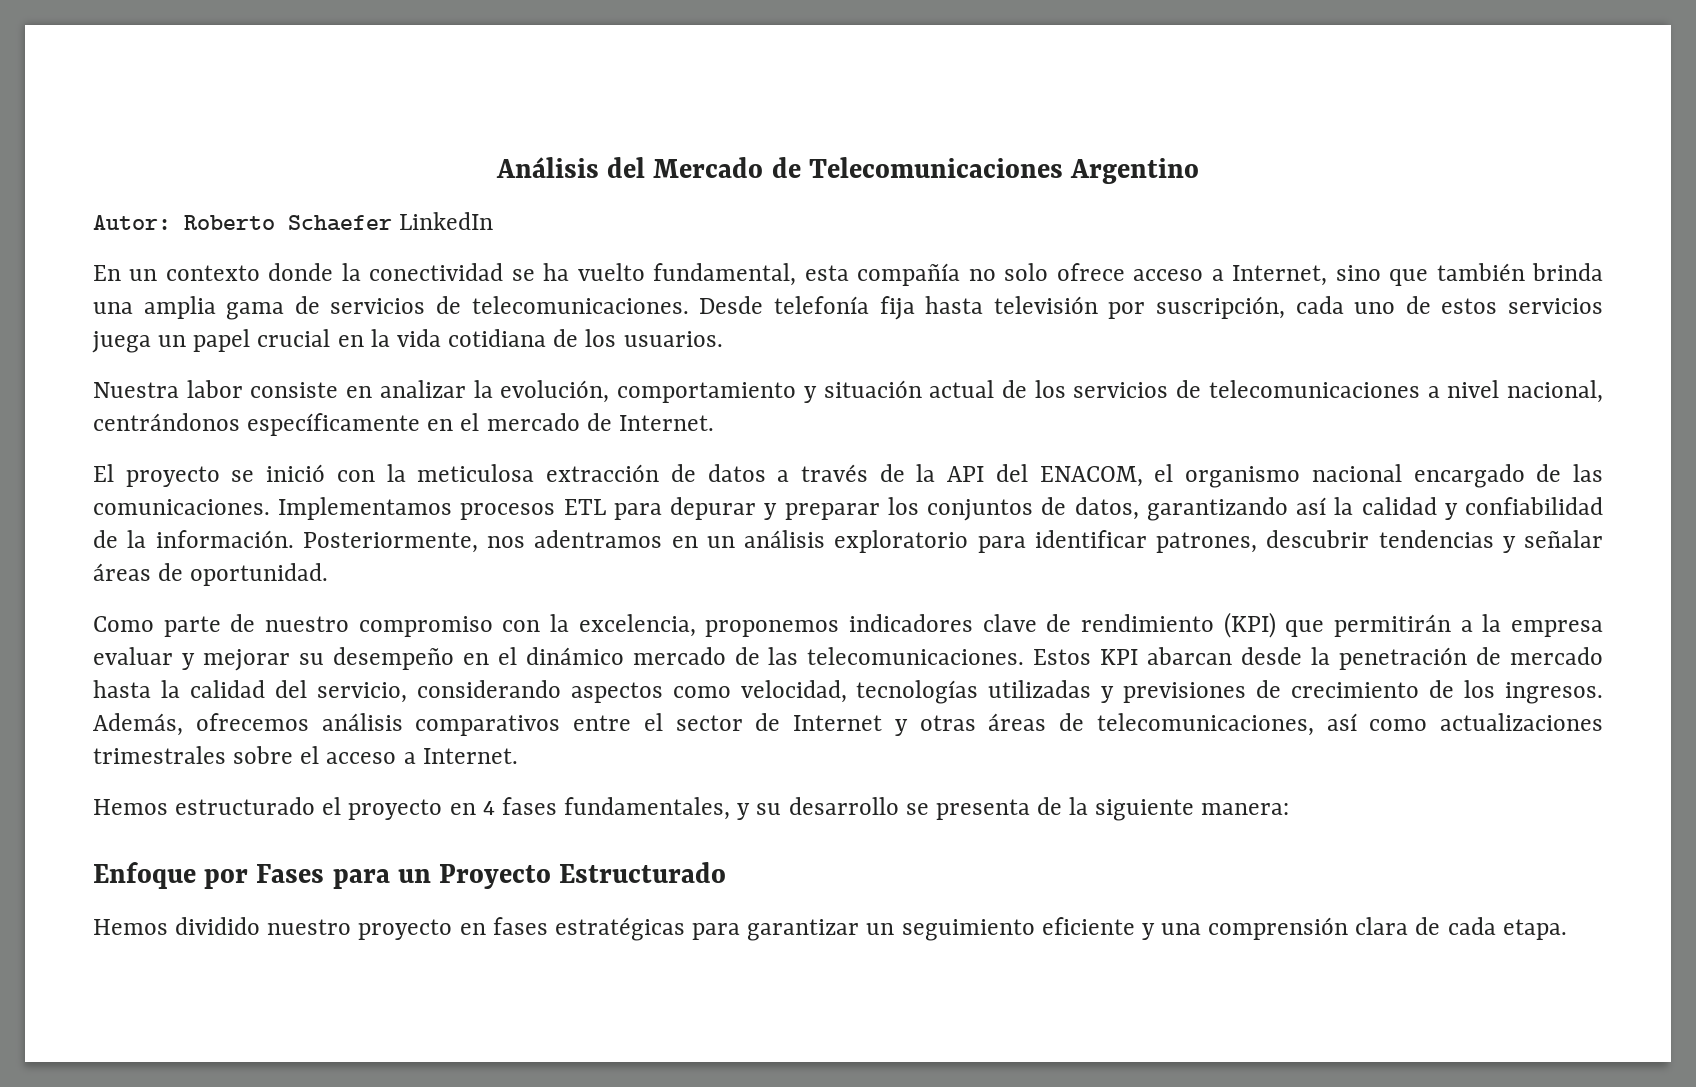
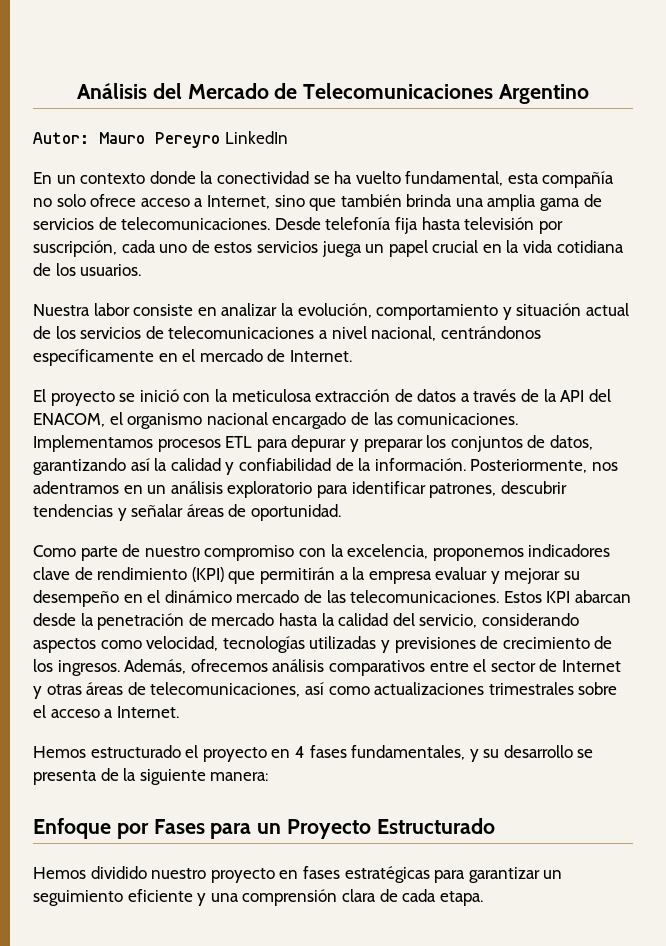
[184,215,392,231] Roberto Schaefer -> [99,132,220,148] Mauro Pereyro

